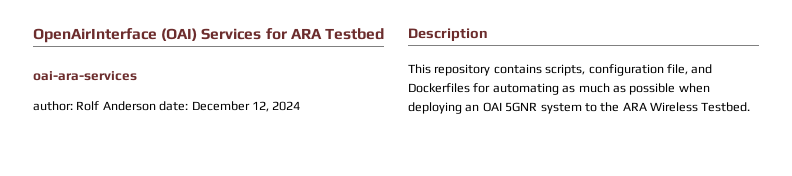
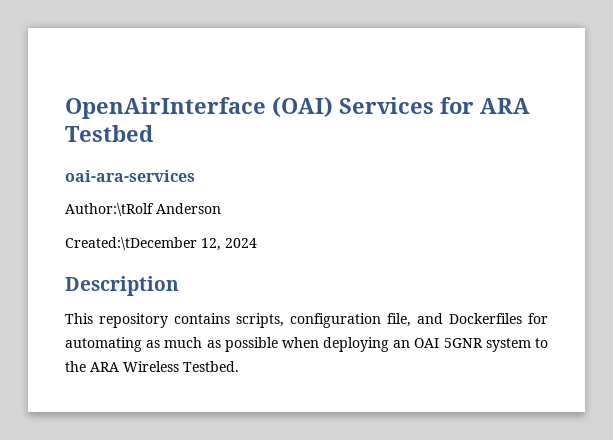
[33,101,100,111] author: Rolf -> [65,203,154,216] Author:\tRolf
[159,101,250,111] date: December -> [65,237,197,250] // Created:\tDecember

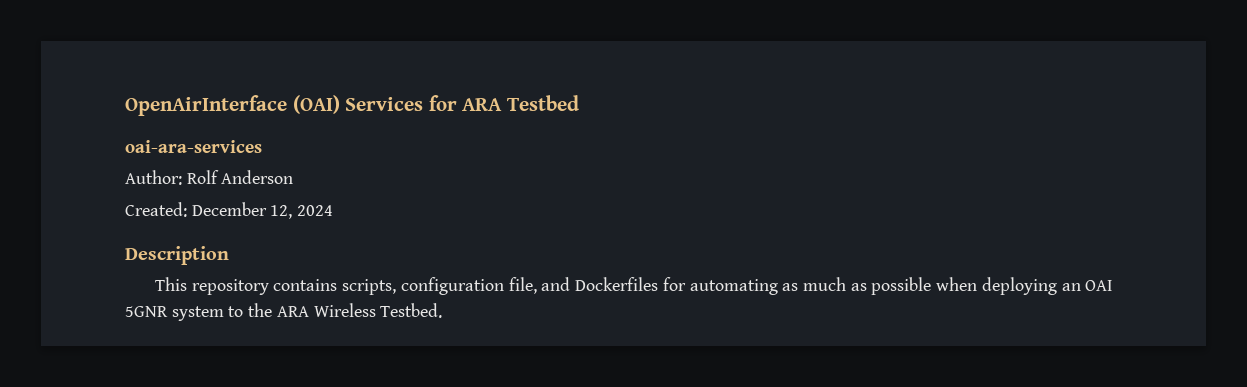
[65,203,154,216] Author:\tRolf -> [125,170,219,185] Author: Rolf
[65,237,197,250] Created:\tDecember -> [125,202,267,217] Created: December

